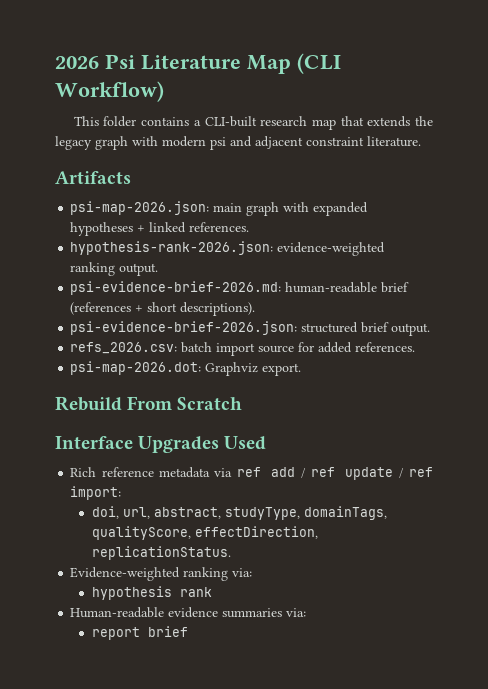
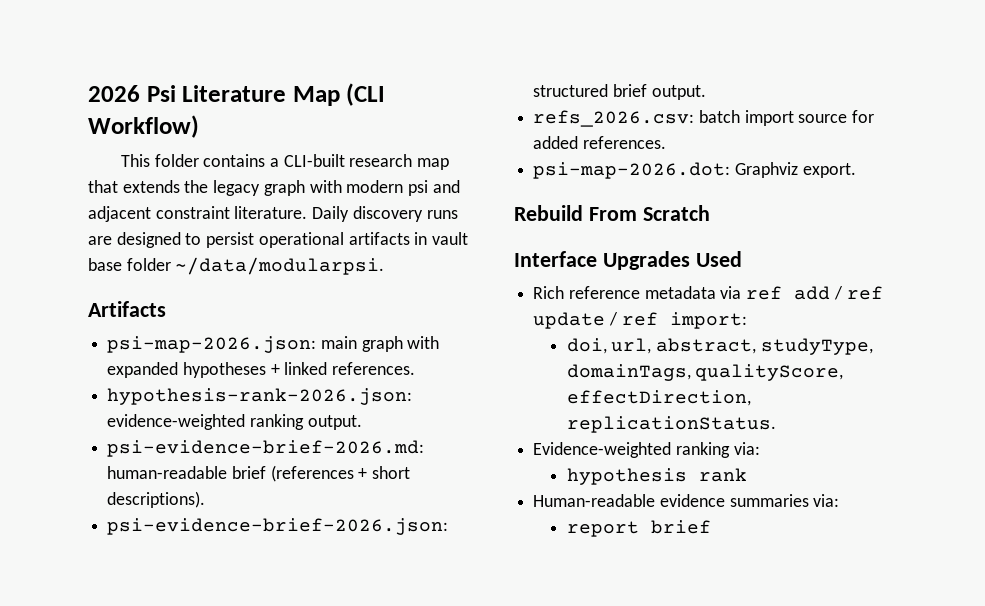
(421, 141) none -> [312,206,458,222] [88,232,469,248] [88,257,385,275] Daily discovery runs are designed to persist operational artifacts in vault base folder ~/data/modularpsi.

